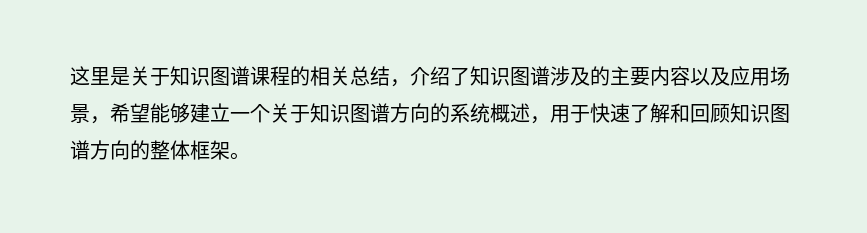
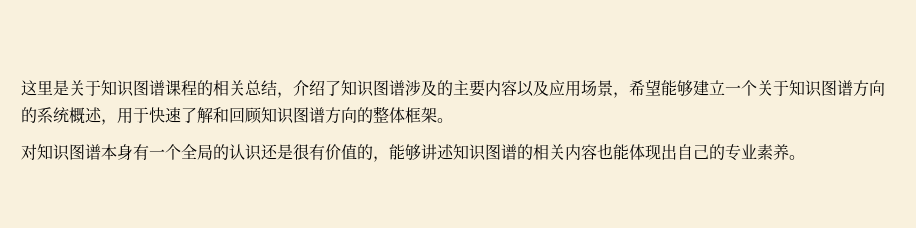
(250, 156) none -> [21,143,805,162] // 对知识图谱本身有一个全局的认识还是很有价值的，能够讲述知识图谱的相关内容也能体现出自己的专业素养。

